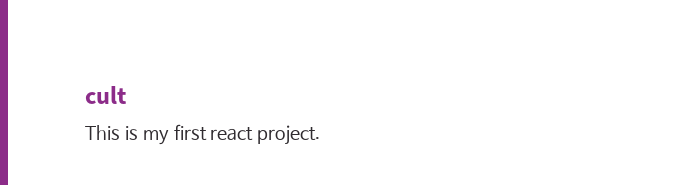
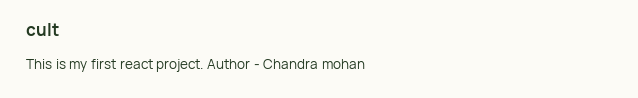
(321, 135) none -> [206,59,365,69] Author - Chandra mohan

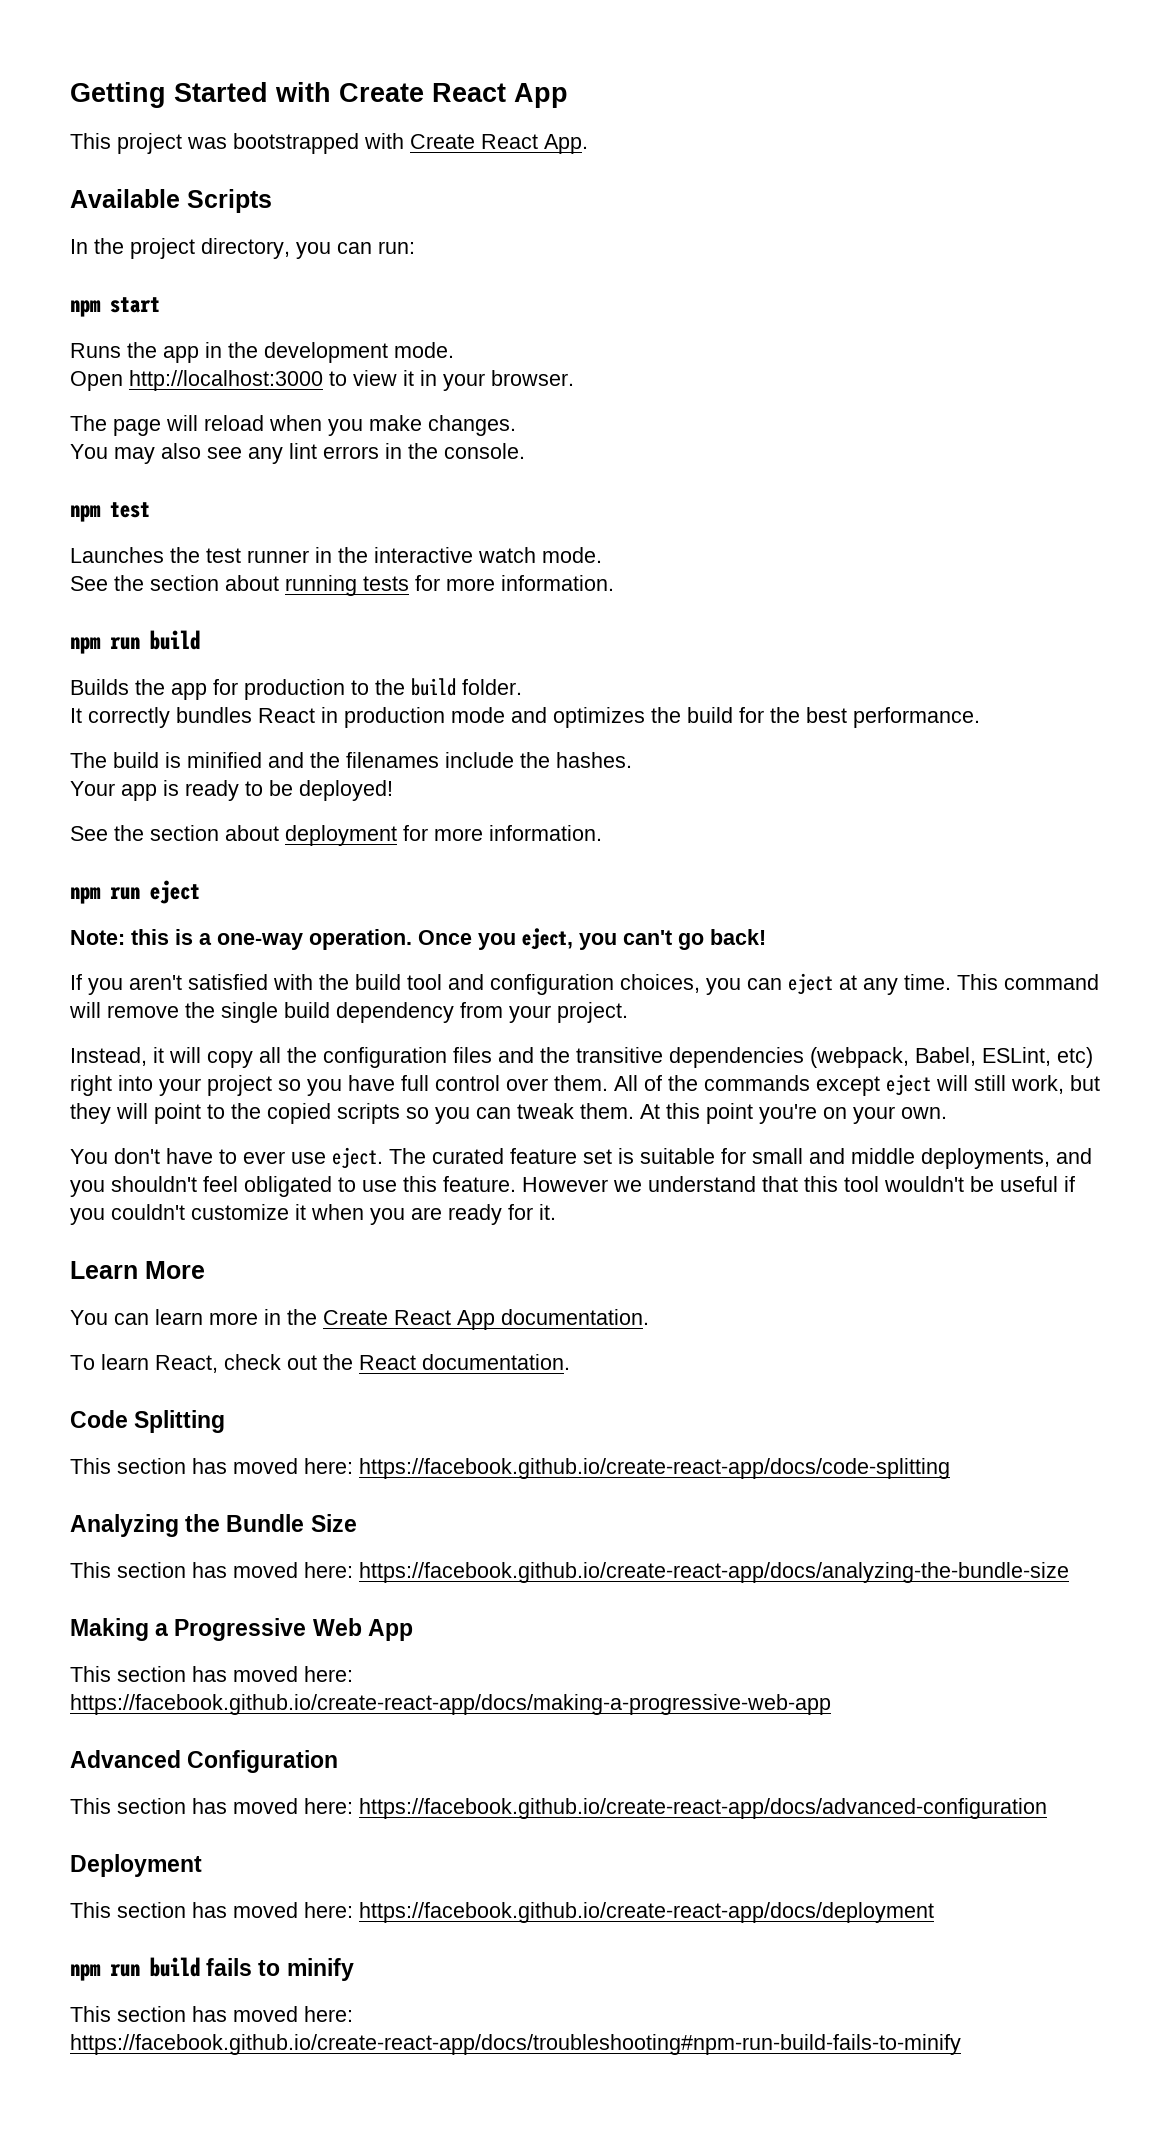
[26,23,59,36] [26,59,365,72] cult // This is my first react project. Author - Chandra mohan -> [70,82,568,108] [70,133,588,154] [70,189,272,213] [70,238,415,259] [70,297,160,317] [70,342,454,363] [70,370,574,391] [70,415,516,436] [70,443,525,464] [70,502,150,522] [70,547,602,563] [70,575,614,596] [70,630,200,654] [70,678,522,700] [70,707,980,728] [70,752,632,768] [70,780,393,801] [70,825,602,846] [70,880,200,904] [70,928,766,950] [70,973,1099,995] [69,1002,628,1023] [70,1047,1093,1068] [70,1074,1100,1096] [70,1103,947,1124] [70,1147,1092,1169] [70,1176,1075,1197] [70,1204,556,1225] [70,1261,205,1279] [70,1309,649,1330] [70,1354,570,1373] [70,1410,226,1433] [70,1458,950,1479] [70,1514,357,1537] [70,1562,1069,1583] [70,1618,413,1641] [70,1666,353,1682] [70,1694,831,1715] [70,1750,339,1773] [70,1798,1047,1819] [70,1854,202,1877] [70,1902,934,1923] [70,1957,354,1981] [70,2006,353,2022] [70,2034,961,2055] Getting Started with Create React App // This project was bootstrapped with Create React App. // Available Scripts // In the project directory, you can run: // npm start // Runs the app in the development mode. // Open http://localhost:3000 to view it in your browser. // The page will reload when you make changes. // You may also see any lint errors in the console. // npm test // Launches the test runner in the interactive watch mode. // See the section about running tests for more information. // npm run build // Builds the app for production to the build folder. // It correctly bundles React in production mode and optimizes the build for the best performance. // The build is minified and the filenames include the hashes. // Your app is ready to be deployed! // See the section about deployment for more information. // npm run eject // Note: this is a one-way operation. Once you eject, you can't go back! // If you aren't satisfied with the build tool and configuration choices, you can eject at any time. This command will remove the single build dependency from your project. // Instead, it will copy all the configuration files and the transitive dependencies (webpack, Babel, ESLint, etc) right into your project so you have full control over them. All of the commands except eject will still work, but they will point to the copied scripts so you can tweak them. At this point you're on your own. // You don't have to ever use eject. The curated feature set is suitable for small and middle deployments, and you shouldn't feel obligated to use this feature. However we understand that this tool wouldn't be useful if you couldn't customize it when you are ready for it. // Learn More // You can learn more in the Create React App documentation. // To learn React, check out the React documentation. // Code Splitting // This section has moved here: https://facebook.github.io/create-react-app/docs/code-splitting // Analyzing the Bundle Size // This section has moved here: https://facebook.github.io/create-react-app/docs/analyzing-the-bundle-size // Making a Progressive Web App // This section has moved here: https://facebook.github.io/create-react-app/docs/making-a-progressive-web-app // Advanced Configuration // This section has moved here: https://facebook.github.io/create-react-app/docs/advanced-configuration // Deployment // This section has moved here: https://facebook.github.io/create-react-app/docs/deployment // npm run build fails to minify // This section has moved here: https://facebook.github.io/create-react-app/docs/troubleshooting#npm-run-build-fails-to-minify

